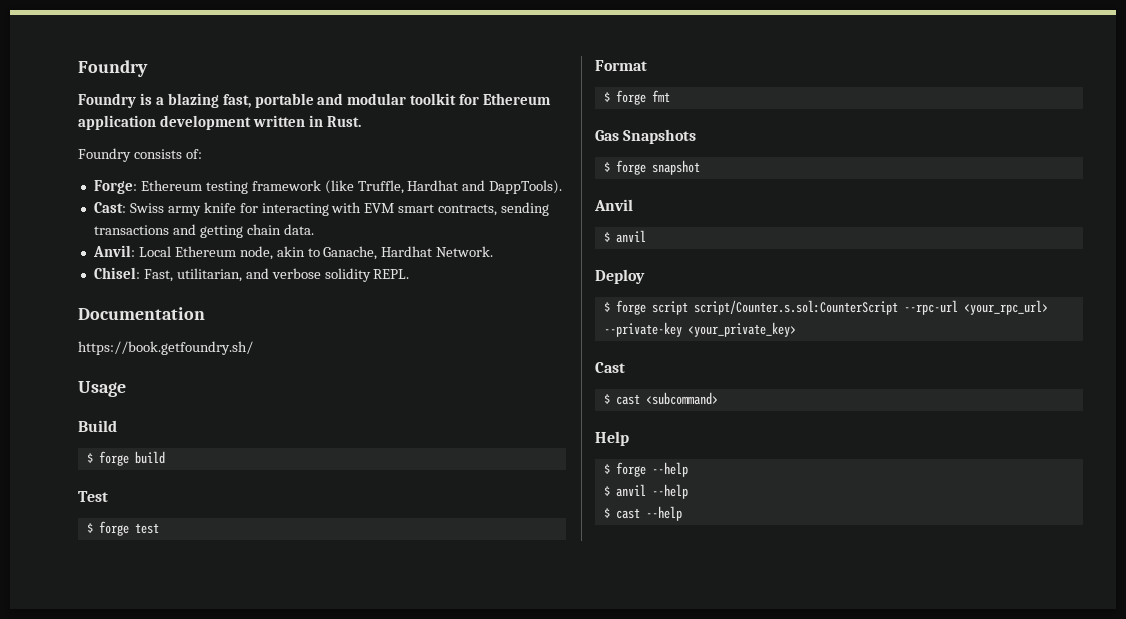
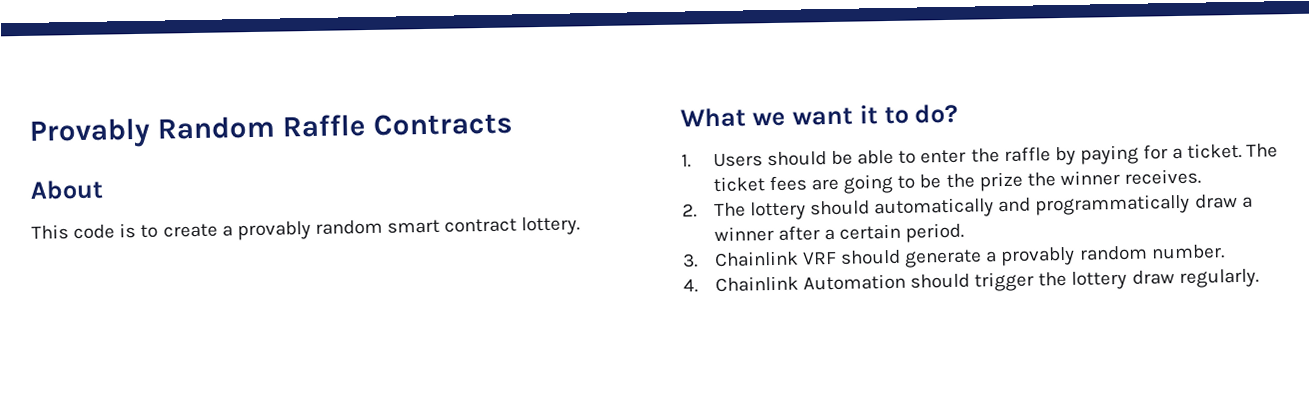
[78,60,148,77] [78,93,552,108] [78,115,361,130] [78,148,202,162] [93,180,563,194] [93,202,550,216] [93,224,314,238] [92,245,494,260] [93,267,410,282] [78,307,205,320] [78,341,253,355] [78,381,126,397] [78,420,117,432] [86,451,165,466] [78,491,108,502] [86,521,159,536] [595,60,647,71] [603,90,670,105] [595,129,697,144] [603,160,700,175] [594,199,633,211] [603,230,646,243] [595,269,645,284] [603,300,1048,315] [603,322,796,337] [595,362,625,373] [603,392,718,405] [595,431,629,446] [603,462,688,477] [603,484,688,499] [603,506,682,521] Foundry // Foundry is a blazing fast, portable and modular toolkit for Ethereum application development written in Rust. // Foundry consists of: // Forge: Ethereum testing framework (like Truffle, Hardhat and DappTools). // Cast: Swiss army knife for interacting with EVM smart contracts, sending transactions and getting chain data. // Anvil: Local Ethereum node, akin to Ganache, Hardhat Network. // Chisel: Fast, utilitarian, and verbose solidity REPL. // Documentation // https://book.getfoundry.sh/ // Usage // Build // $ forge build // Test // $ forge test // Format // $ forge fmt // Gas Snapshots // $ forge snapshot // Anvil // $ anvil // Deploy // $ forge script script/Counter.s.sol:CounterScript --rpc-url <your_rpc_url> --private-key <your_private_key> // Cast // $ cast <subcommand> // Help // $ forge --help // $ anvil --help // $ cast --help -> [29,112,513,149] [30,179,103,200] [31,216,581,241] [680,103,959,128] [681,142,1279,168] [712,168,1202,194] [682,193,1253,221] [713,222,965,243] [682,244,1225,268] [683,268,1259,293] Provably Random Raffle Contracts // About // This code is to create a provably random smart contract lottery. // What we want it to do? // 1. Users should be able to enter the raffle by paying for a ticket. The ticket fees are going to be the prize the winner receives. // 2. The lottery should automatically and programmatically draw a winner after a certain period. // 3. Chainlink VRF should generate a provably random number. // 4. Chainlink Automation should trigger the lottery draw regularly.

